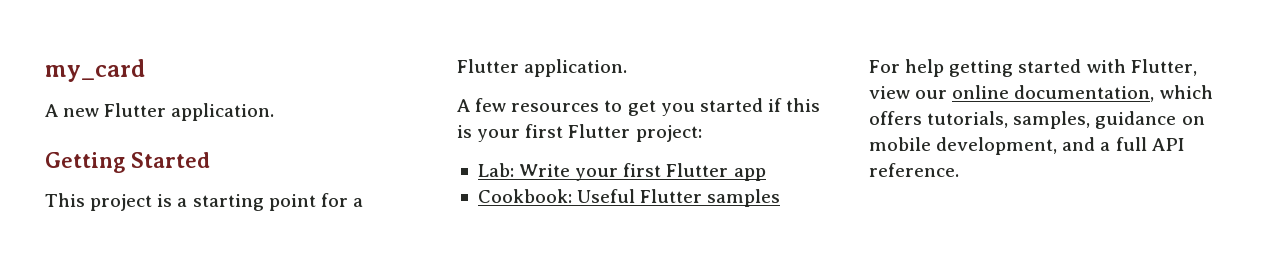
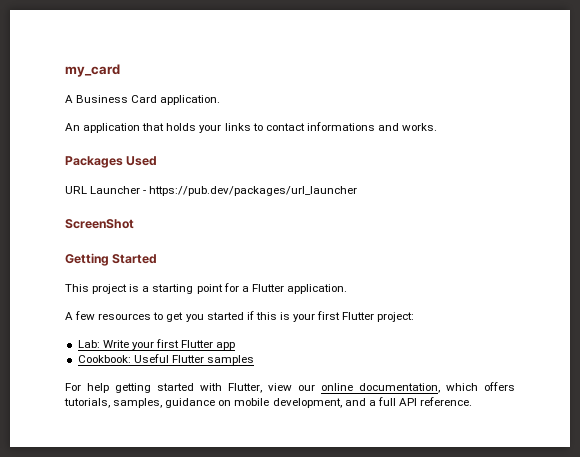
[63,103,275,121] new Flutter application. -> [76,95,221,105] [65,122,438,133] [65,156,158,168] [65,186,358,196] [65,219,134,229] Business Card application. // An application that holds your links to contact informations and works. // Packages Used // URL Launcher - https://pub.dev/packages/url_launcher // ScreenShot

